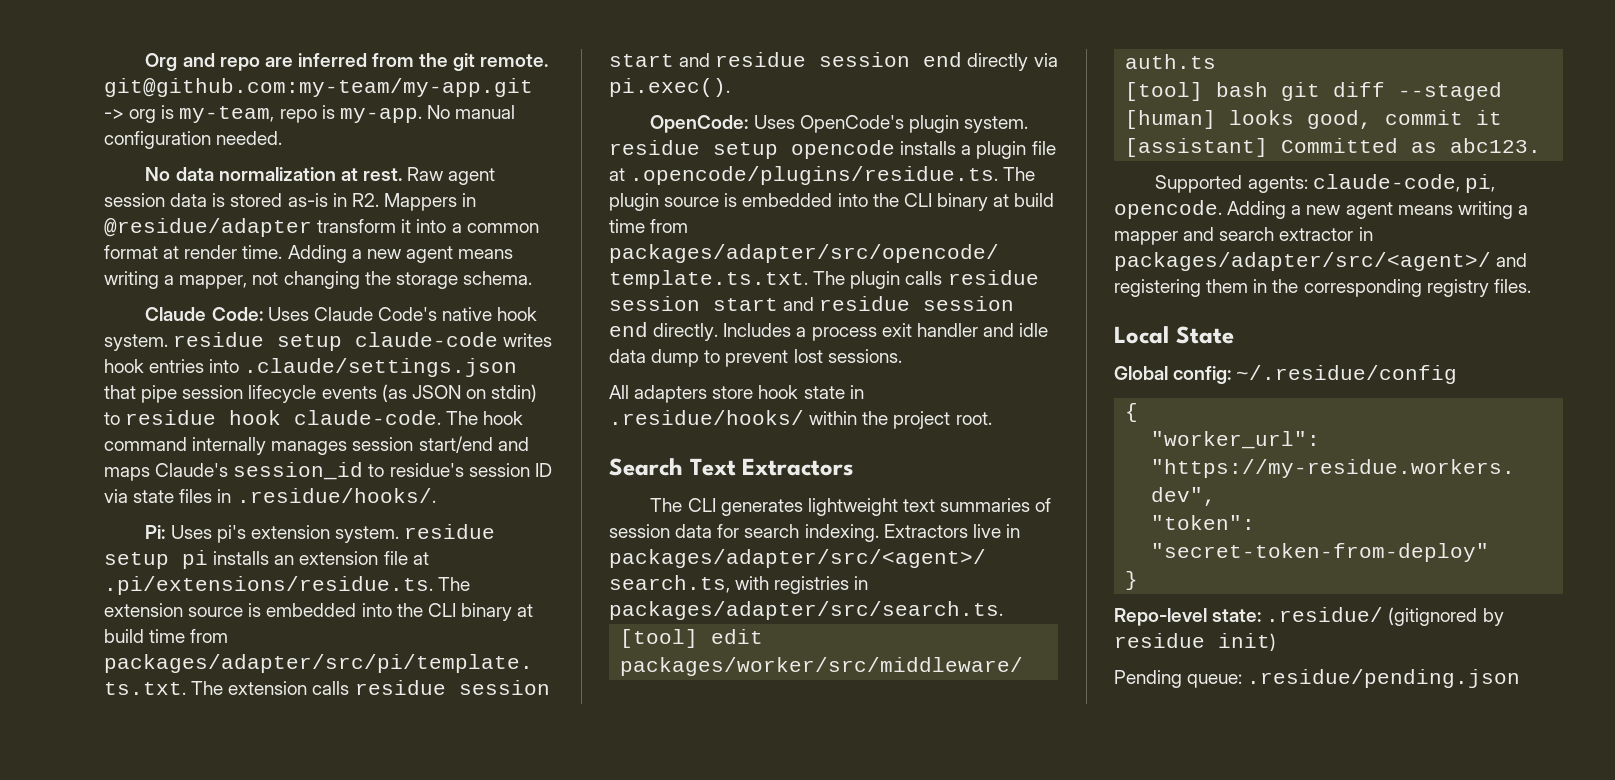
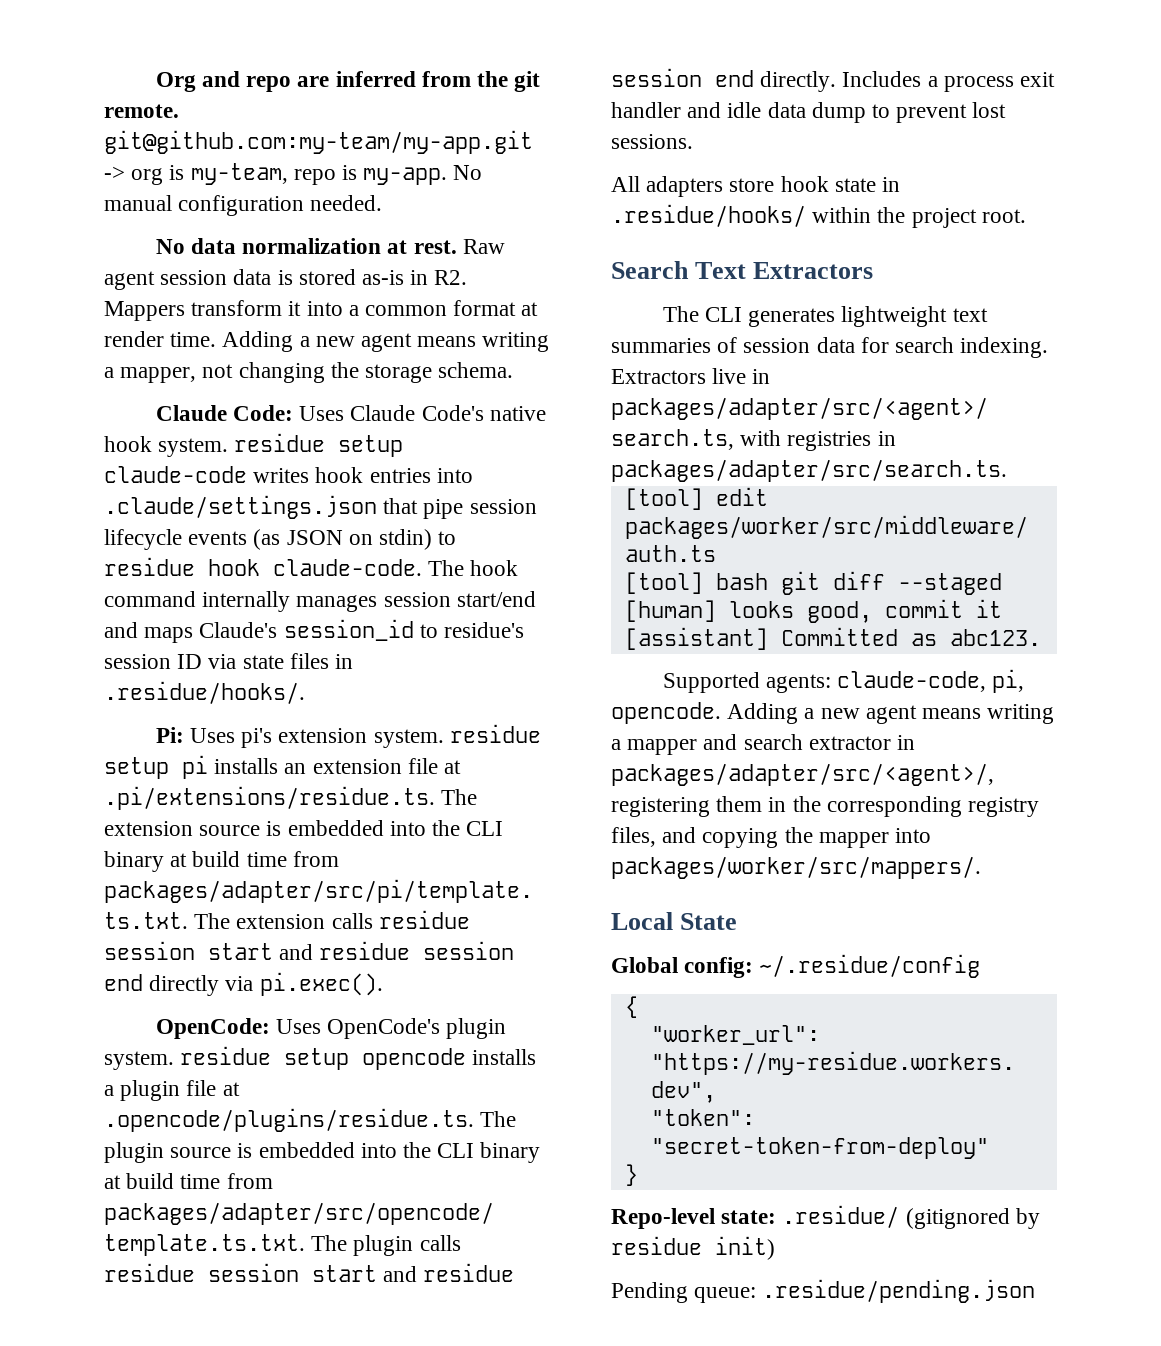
[462,193,477,207] [104,218,312,237] in @residue/adapter -> (185, 311) none
[1114,252,1528,271] packages/adapter/src/<agent>/ and -> [611,763,994,786] packages/adapter/src/<agent>/,
[1493,279,1531,293] files. -> [611,827,932,848] [611,856,981,879] files, and copying the mapper into packages/worker/src/mappers/.

